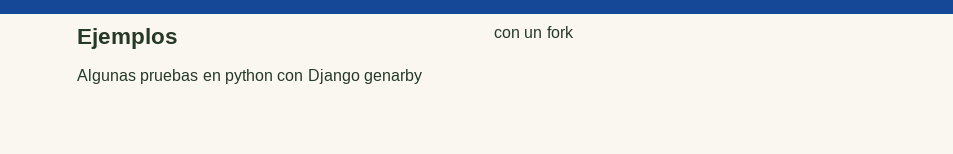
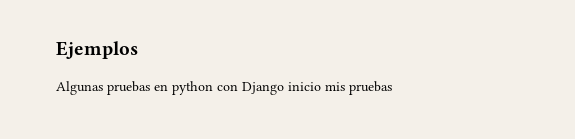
[363,69,422,84] [494,26,574,38] genarby con un fork -> [288,81,392,95] inicio mis pruebas

